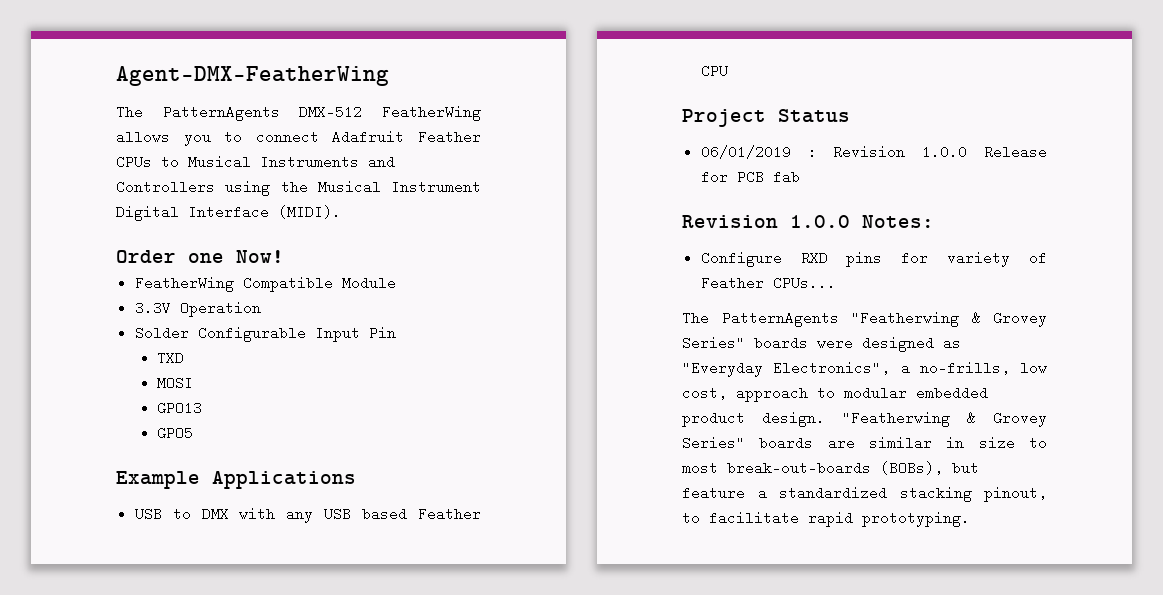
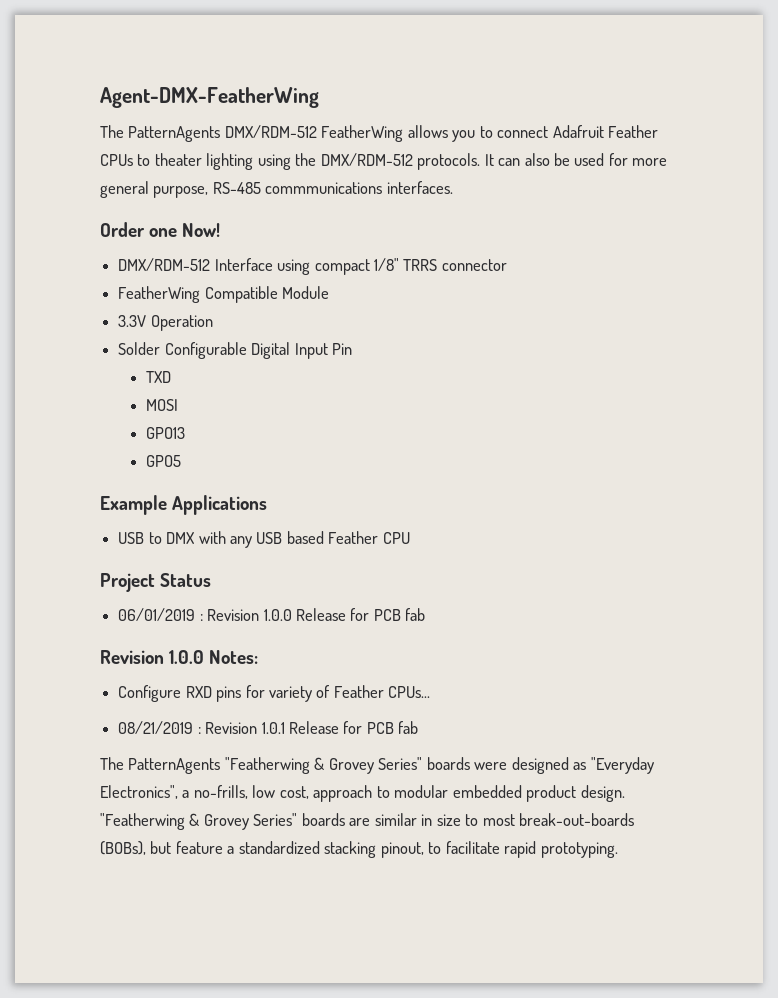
[299,105,363,119] DMX-512 -> [224,125,317,138] DMX/RDM-512
[188,155,395,169] [116,180,481,196] [116,205,341,221] [116,250,284,263] Musical Instruments and Controllers using the Musical Instrument Digital Interface (MIDI). // Order one Now! -> [154,153,668,170] [100,181,453,198] [100,222,221,237] [118,258,507,275] theater lighting using the DMX/RDM-512 protocols. It can also be used for more general purpose, RS-485 commmunications interfaces. // Order one Now! // DMX/RDM-512 Interface using compact 1/8" TRRS connector
(306, 334) none -> [251,342,291,359] Digital
(836, 283) none -> [118,721,419,734] // 08/21/2019 : Revision 1.0.1 Release for PCB fab

